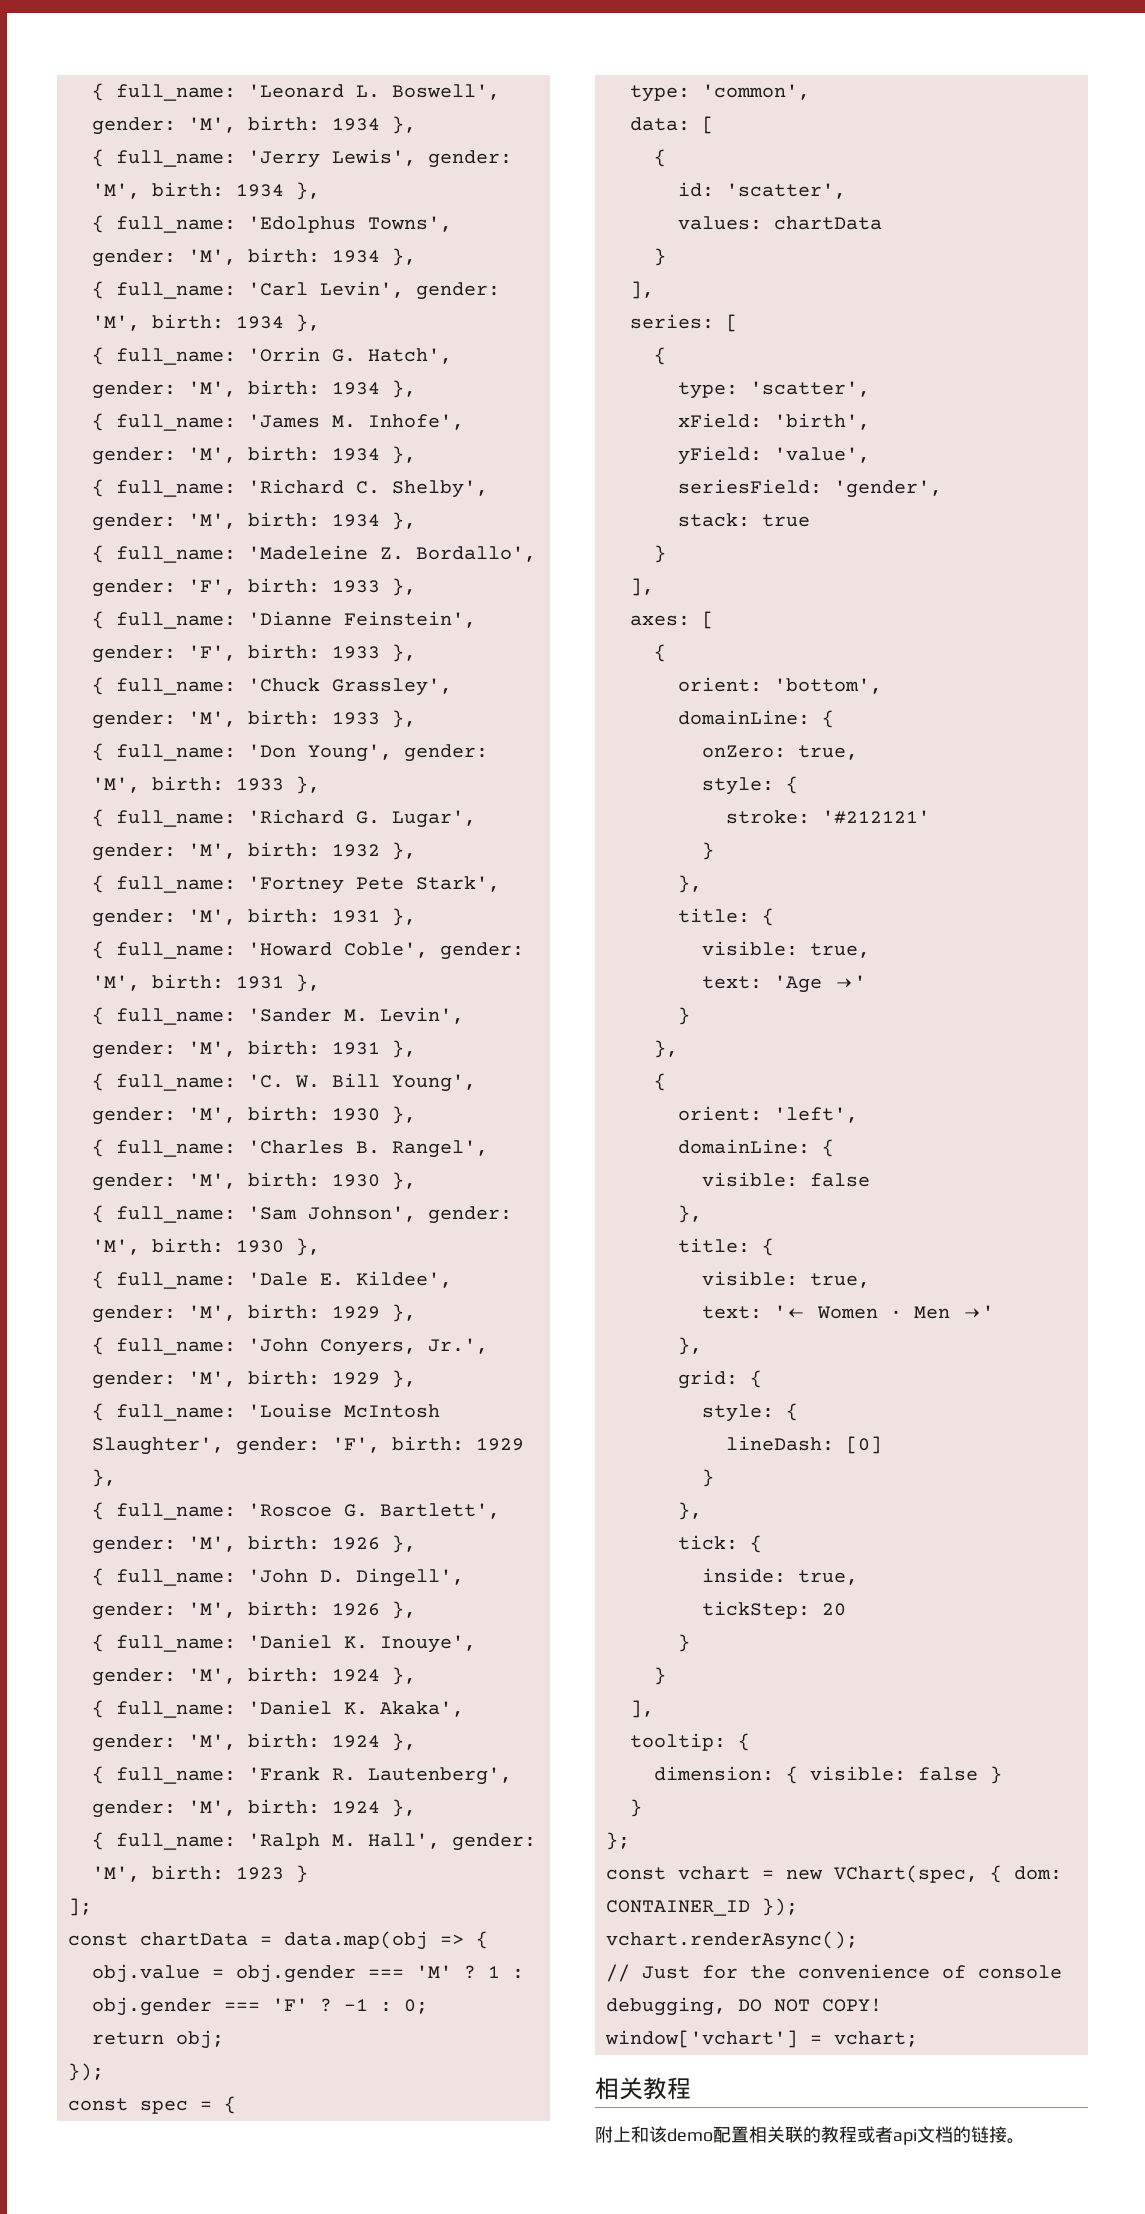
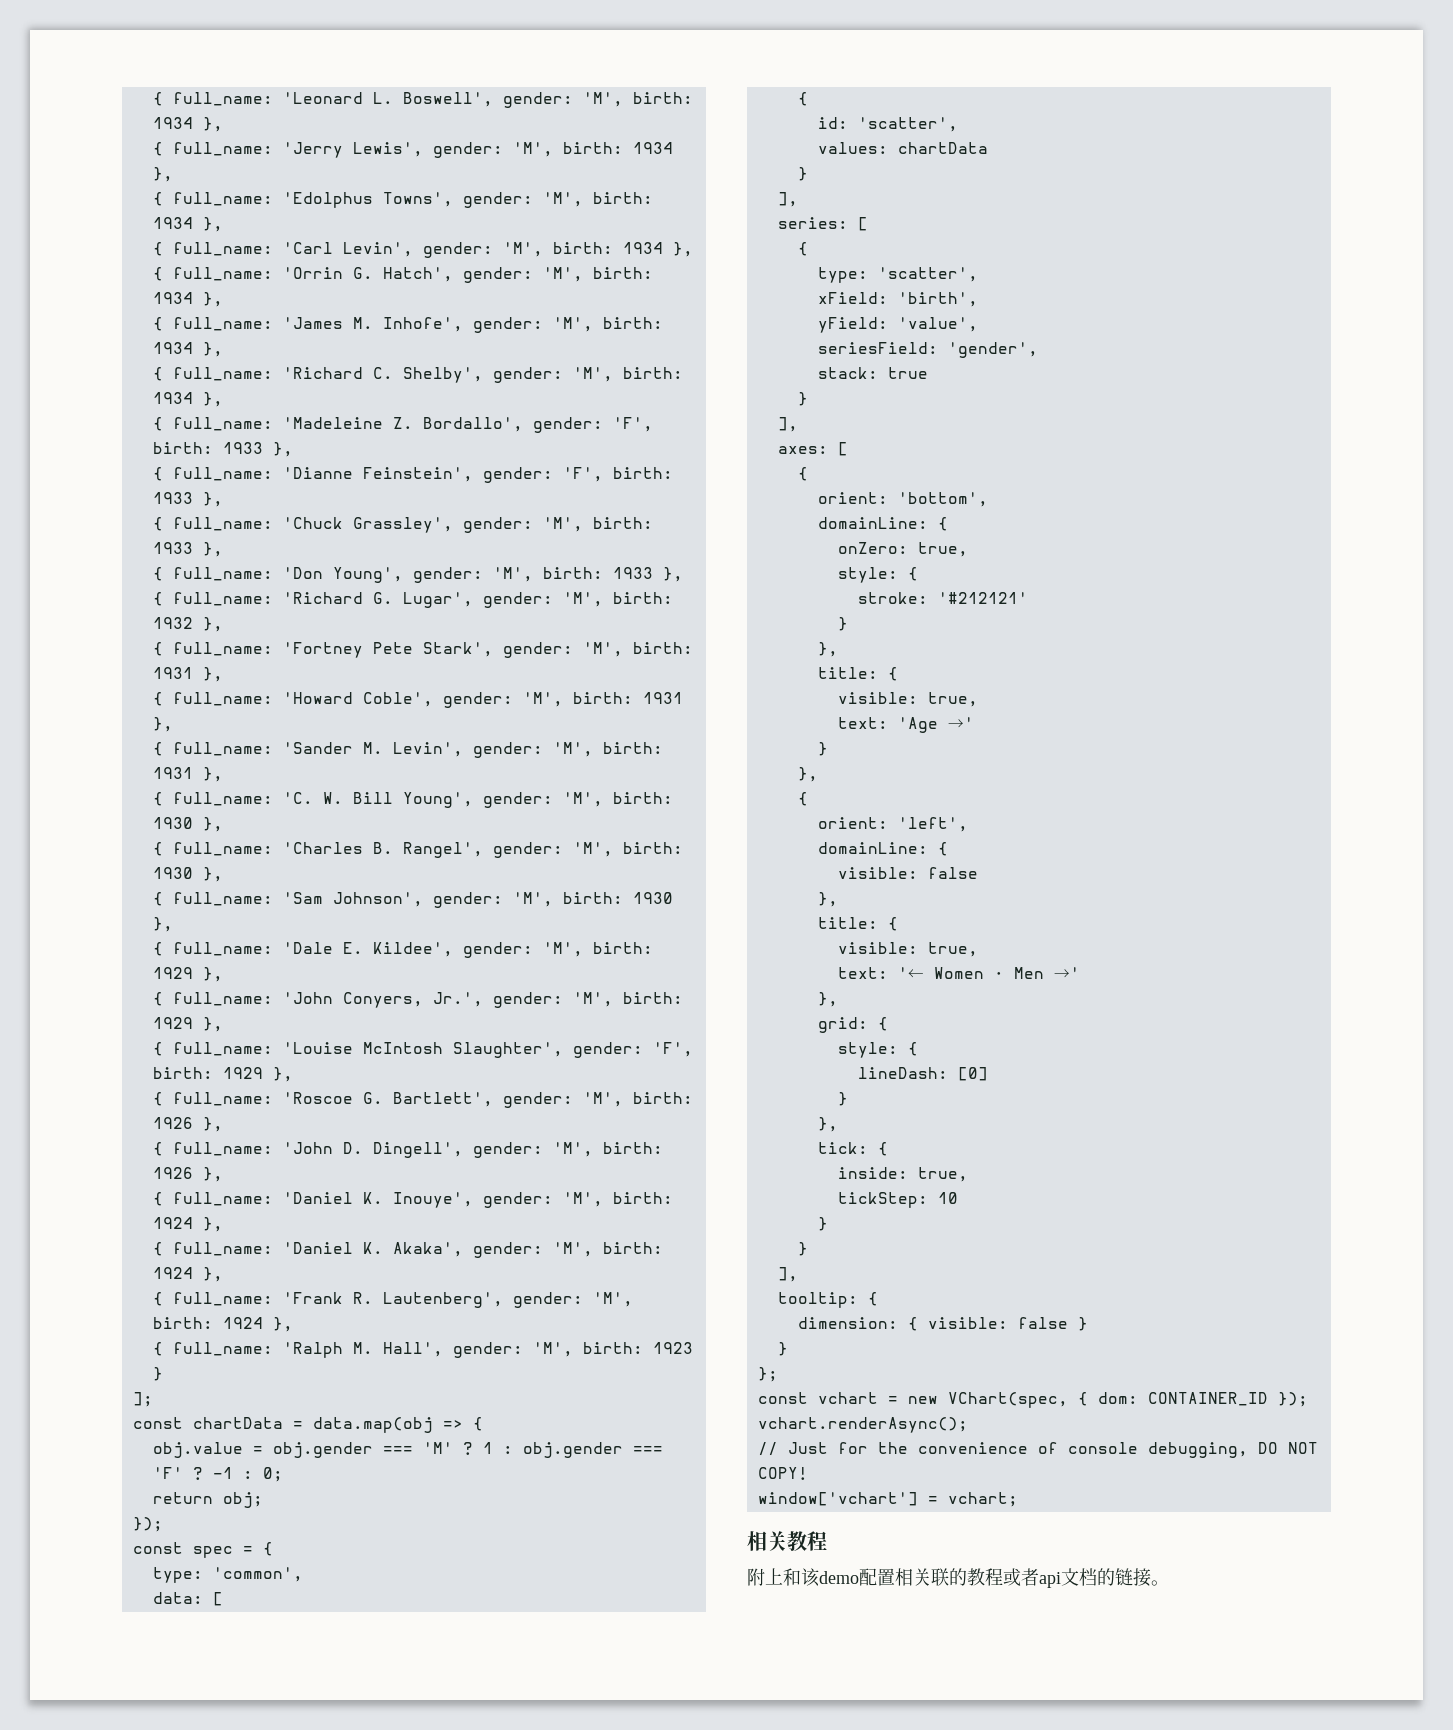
[821,1603,846,1616] 20 -> [937,1192,958,1204] 10

